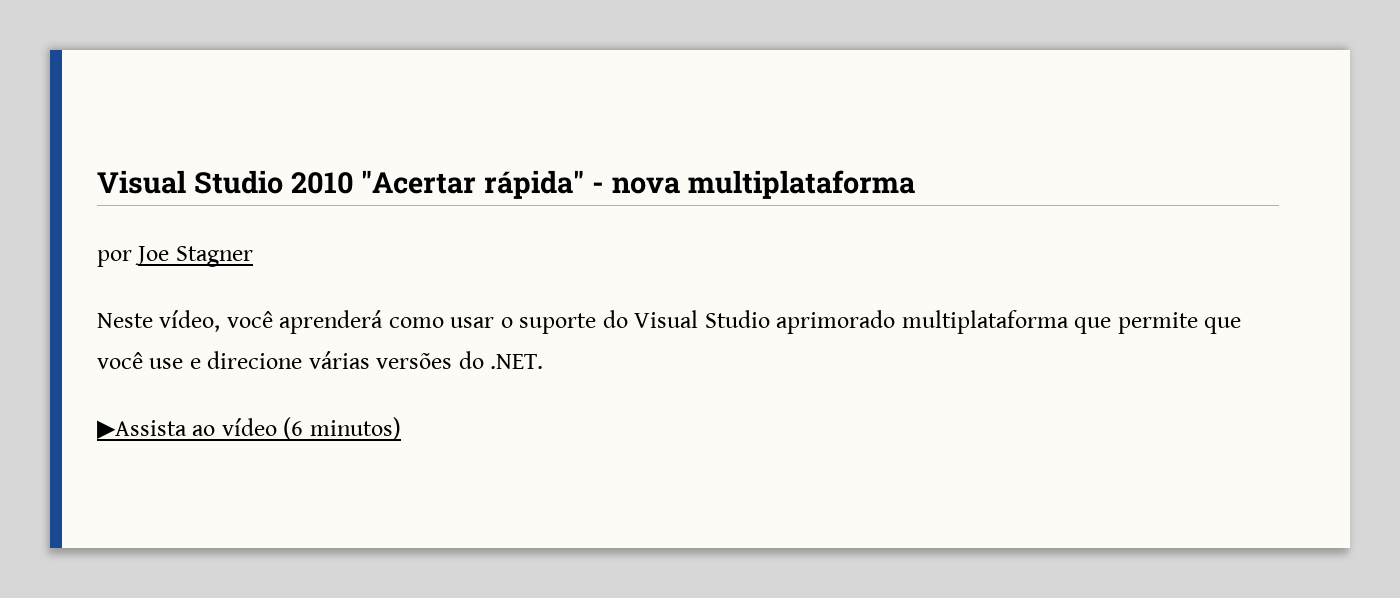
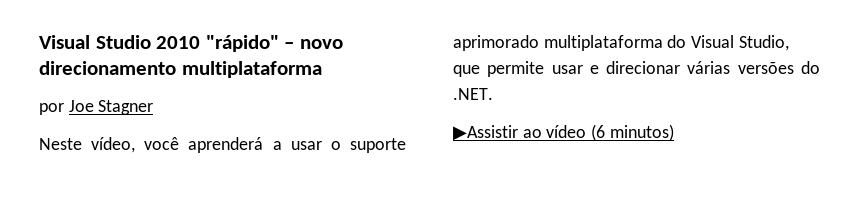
[361,170,680,199] "Acertar rápida" - nova -> [205,35,343,52] [39,61,176,75] "rápido" – novo direcionamento
[388,317,444,328] como -> [272,141,282,150] a
[602,310,1242,334] [97,351,303,369] do Visual Studio aprimorado multiplataforma que permite que você use e direcione -> [453,35,789,51] [453,61,681,77] aprimorado multiplataforma do Visual Studio, que permite usar e direcionar
[97,420,187,439] ▶Assista -> [453,125,518,141] ▶Assistir

